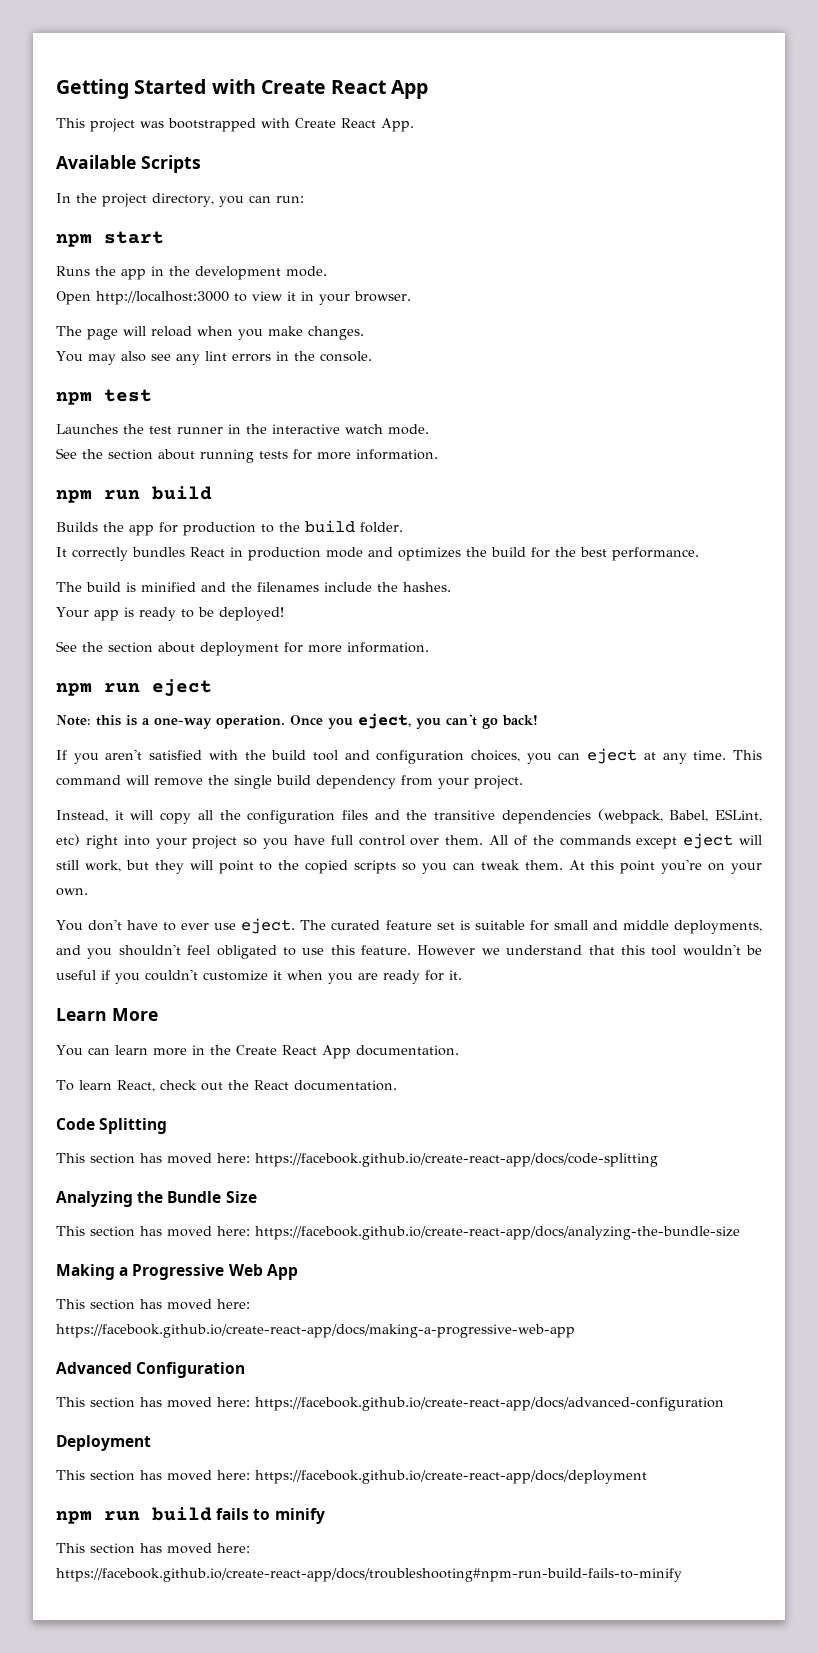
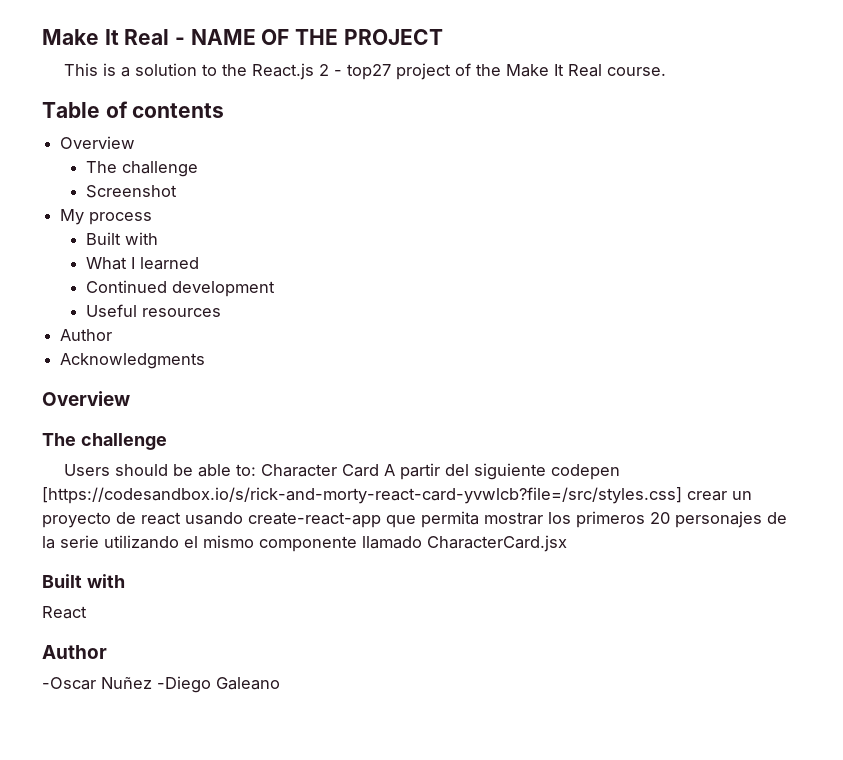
[56,79,429,99] [56,118,414,132] [56,155,201,173] [56,193,304,207] [56,231,164,247] [56,266,327,280] [56,291,411,305] [56,326,364,340] [56,351,372,365] [56,389,152,405] [56,424,429,435] [56,448,438,463] [56,486,212,503] [56,520,403,536] [56,547,699,561] [56,582,451,592] [56,607,284,621] [56,641,429,656] [56,679,212,696] [56,713,538,729] [56,748,763,764] [56,775,523,789] [56,809,762,824] [56,833,762,849] [56,859,762,874] [56,888,88,896] [56,918,762,934] [56,944,762,959] [56,969,462,984] [56,1008,158,1021] [56,1045,459,1059] [56,1080,397,1092] [56,1118,168,1134] [56,1153,658,1167] [56,1191,257,1207] [56,1226,740,1240] [56,1264,298,1280] [56,1299,250,1310] [56,1324,575,1338] [56,1362,246,1378] [56,1397,724,1411] [56,1435,151,1451] [56,1470,647,1484] [56,1507,325,1524] [56,1543,250,1554] [56,1568,682,1582] Getting Started with Create React App // This project was bootstrapped with Create React App. // Available Scripts // In the project directory, you can run: // npm start // Runs the app in the development mode. // Open http://localhost:3000 to view it in your browser. // The page will reload when you make changes. // You may also see any lint errors in the console. // npm test // Launches the test runner in the interactive watch mode. // See the section about running tests for more information. // npm run build // Builds the app for production to the build folder. // It correctly bundles React in production mode and optimizes the build for the best performance. // The build is minified and the filenames include the hashes. // Your app is ready to be deployed! // See the section about deployment for more information. // npm run eject // Note: this is a one-way operation. Once you eject, you can't go back! // If you aren't satisfied with the build tool and configuration choices, you can eject at any time. This command will remove the single build dependency from your project. // Instead, it will copy all the configuration files and the transitive dependencies (webpack, Babel, ESLint, etc) right into your project so you have full control over them. All of the commands except eject will still work, but they will point to the copied scripts so you can tweak them. At this point you're on your own. // You don't have to ever use eject. The curated feature set is suitable for small and middle deployments, and you shouldn't feel obligated to use this feature. However we understand that this tool wouldn't be useful if you couldn't customize it when you are ready for it. // Learn More // You can learn more in the Create React App documentation. // To learn React, check out the React documentation. // Code Splitting // This section has moved here: https://facebook.github.io/create-react-app/docs/code-splitting // Analyzing the Bundle Size // This section has moved here: https://facebook.github.io/create-react-app/docs/analyzing-the-bundle-size // Making a Progressive Web App // This section has moved here: https://facebook.github.io/create-react-app/docs/making-a-progressive-web-app // Advanced Configuration // This section has moved here: https://facebook.github.io/create-react-app/docs/advanced-configuration // Deployment // This section has moved here: https://facebook.github.io/create-react-app/docs/deployment // npm run build fails to minify // This section has moved here: https://facebook.github.io/create-react-app/docs/troubleshooting#npm-run-build-fails-to-minify -> [42,29,443,45] [64,63,667,80] [42,101,225,118] [60,136,136,149] [85,161,198,177] [85,185,177,198] [60,209,153,225] [85,232,158,245] [85,257,199,270] [85,280,275,297] [85,304,221,317] [60,329,113,341] [60,353,206,369] [42,391,130,406] [42,433,167,450] [64,463,621,480] [42,487,752,504] [42,511,787,528] [42,535,567,552] [42,574,125,588] [42,606,87,619] [42,645,107,659] [42,676,280,693] Make It Real - NAME OF THE PROJECT // This is a solution to the React.js 2 - top27 project of the Make It Real course. // Table of contents // Overview // The challenge // Screenshot // My process // Built with // What I learned // Continued development // Useful resources // Author // Acknowledgments // Overview // The challenge // Users should be able to: Character Card A partir del siguiente codepen [https://codesandbox.io/s/rick-and-morty-react-card-yvwlcb?file=/src/styles.css] crear un proyecto de react usando create-react-app que permita mostrar los primeros 20 personajes de la serie utilizando el mismo componente llamado CharacterCard.jsx // Built with // React // Author // -Oscar Nuñez -Diego Galeano

